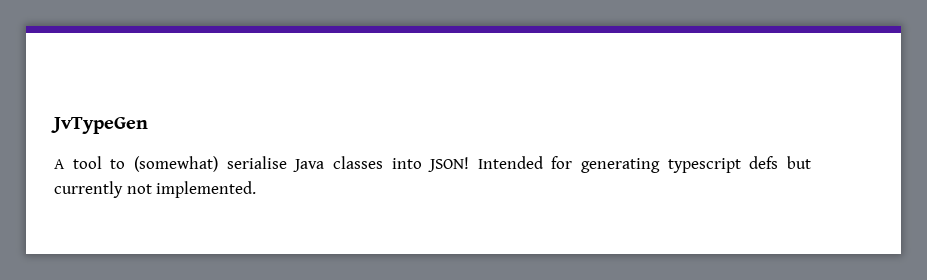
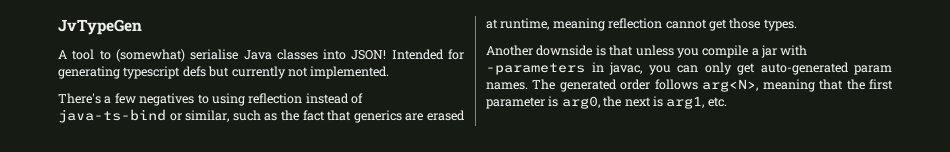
(257, 189) none -> [58,93,363,106] [58,109,466,123] [486,18,797,31] [486,45,808,58] [486,62,892,75] [486,79,894,92] [486,96,727,109] // There's a few negatives to using reflection instead of java-ts-bind or similar, such as the fact that generics are erased at runtime, meaning reflection cannot get those types. // Another downside is that unless you compile a jar with -parameters in javac, you can only get auto-generated param names. The generated order follows arg<N>, meaning that the first parameter is arg0, the next is arg1, etc.

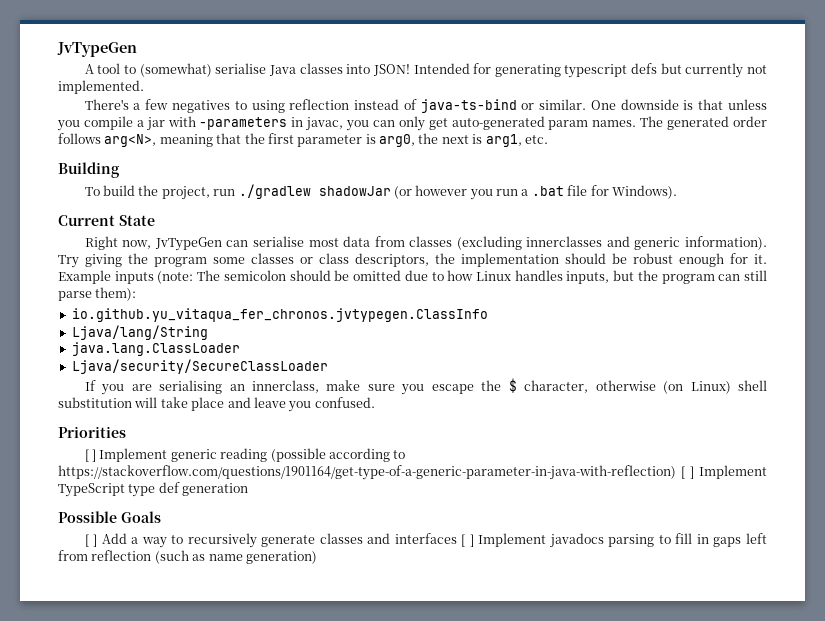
[185,110,466,123] [486,18,797,31] [486,45,533,56] similar, such as the fact that generics are erased at runtime, meaning reflection cannot get those types. // Another -> [539,99,616,110] similar. One
(727, 102) none -> [58,162,120,178] [84,184,677,200] [58,215,155,226] [84,236,767,251] [58,253,767,268] [58,270,767,284] [58,287,137,301] [71,308,488,322] [71,325,208,340] [71,342,240,356] [71,359,328,374] [84,378,767,395] [58,397,375,412] [58,426,126,438] [84,448,406,462] [58,465,767,480] [58,482,249,497] [58,511,161,523] [84,533,767,548] [58,550,317,564] // Building // To build the project, run ./gradlew shadowJar (or however you run a .bat file for Windows). // Current State // Right now, JvTypeGen can serialise most data from classes (excluding innerclasses and generic information). Try giving the program some classes or class descriptors, the implementation should be robust enough for it. Example inputs (note: The semicolon should be omitted due to how Linux handles inputs, but the program can still parse them): // io.github.yu_vitaqua_fer_chronos.jvtypegen.ClassInfo // Ljava/lang/String // java.lang.ClassLoader // Ljava/security/SecureClassLoader // If you are serialising an innerclass, make sure you escape the $ character, otherwise (on Linux) shell substitution will take place and leave you confused. // Priorities // [ ] Implement generic reading (possible according to https://stackoverflow.com/questions/1901164/get-type-of-a-generic-parameter-in-java-with-reflection) [ ] Implement TypeScript type def generation // Possible Goals // [ ] Add a way to recursively generate classes and interfaces [ ] Implement javadocs parsing to fill in gaps left from reflection (such as name generation)

